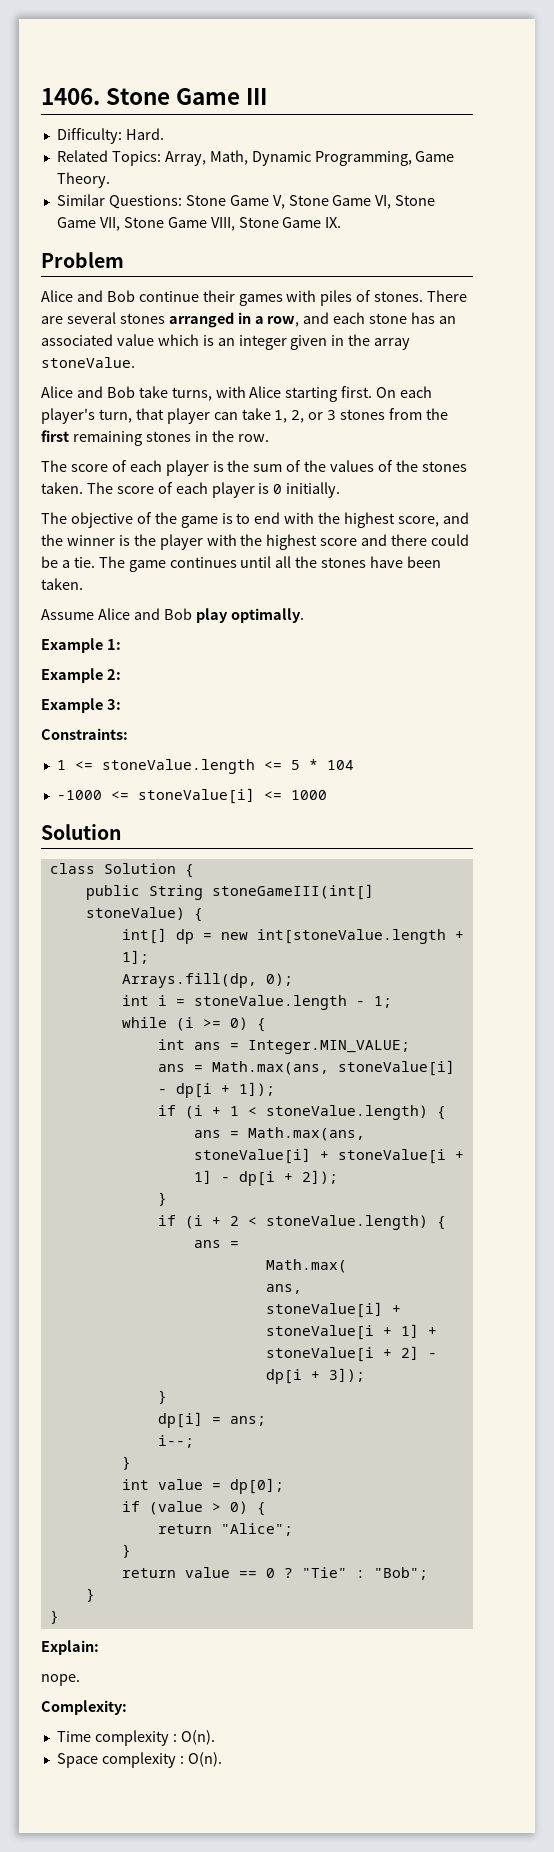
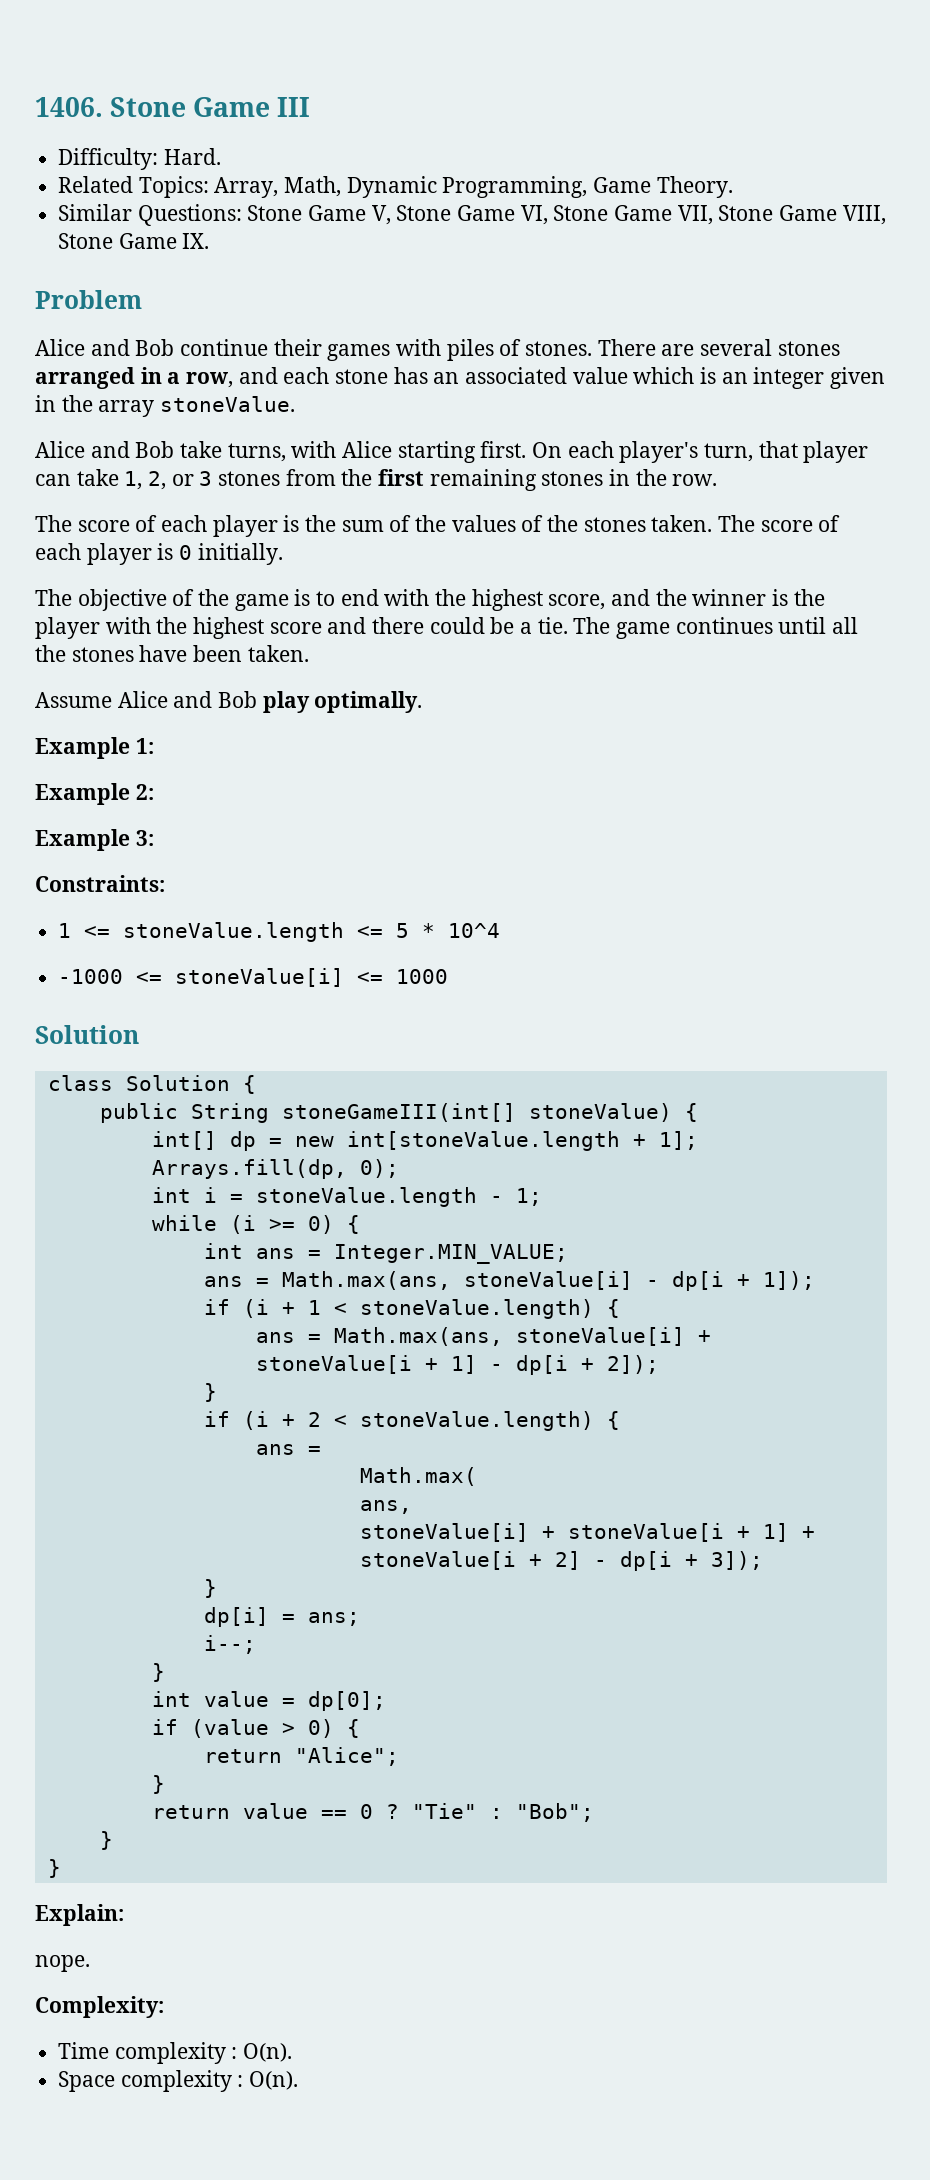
[326,760,354,770] 104 -> [448,923,501,938] 10^4

